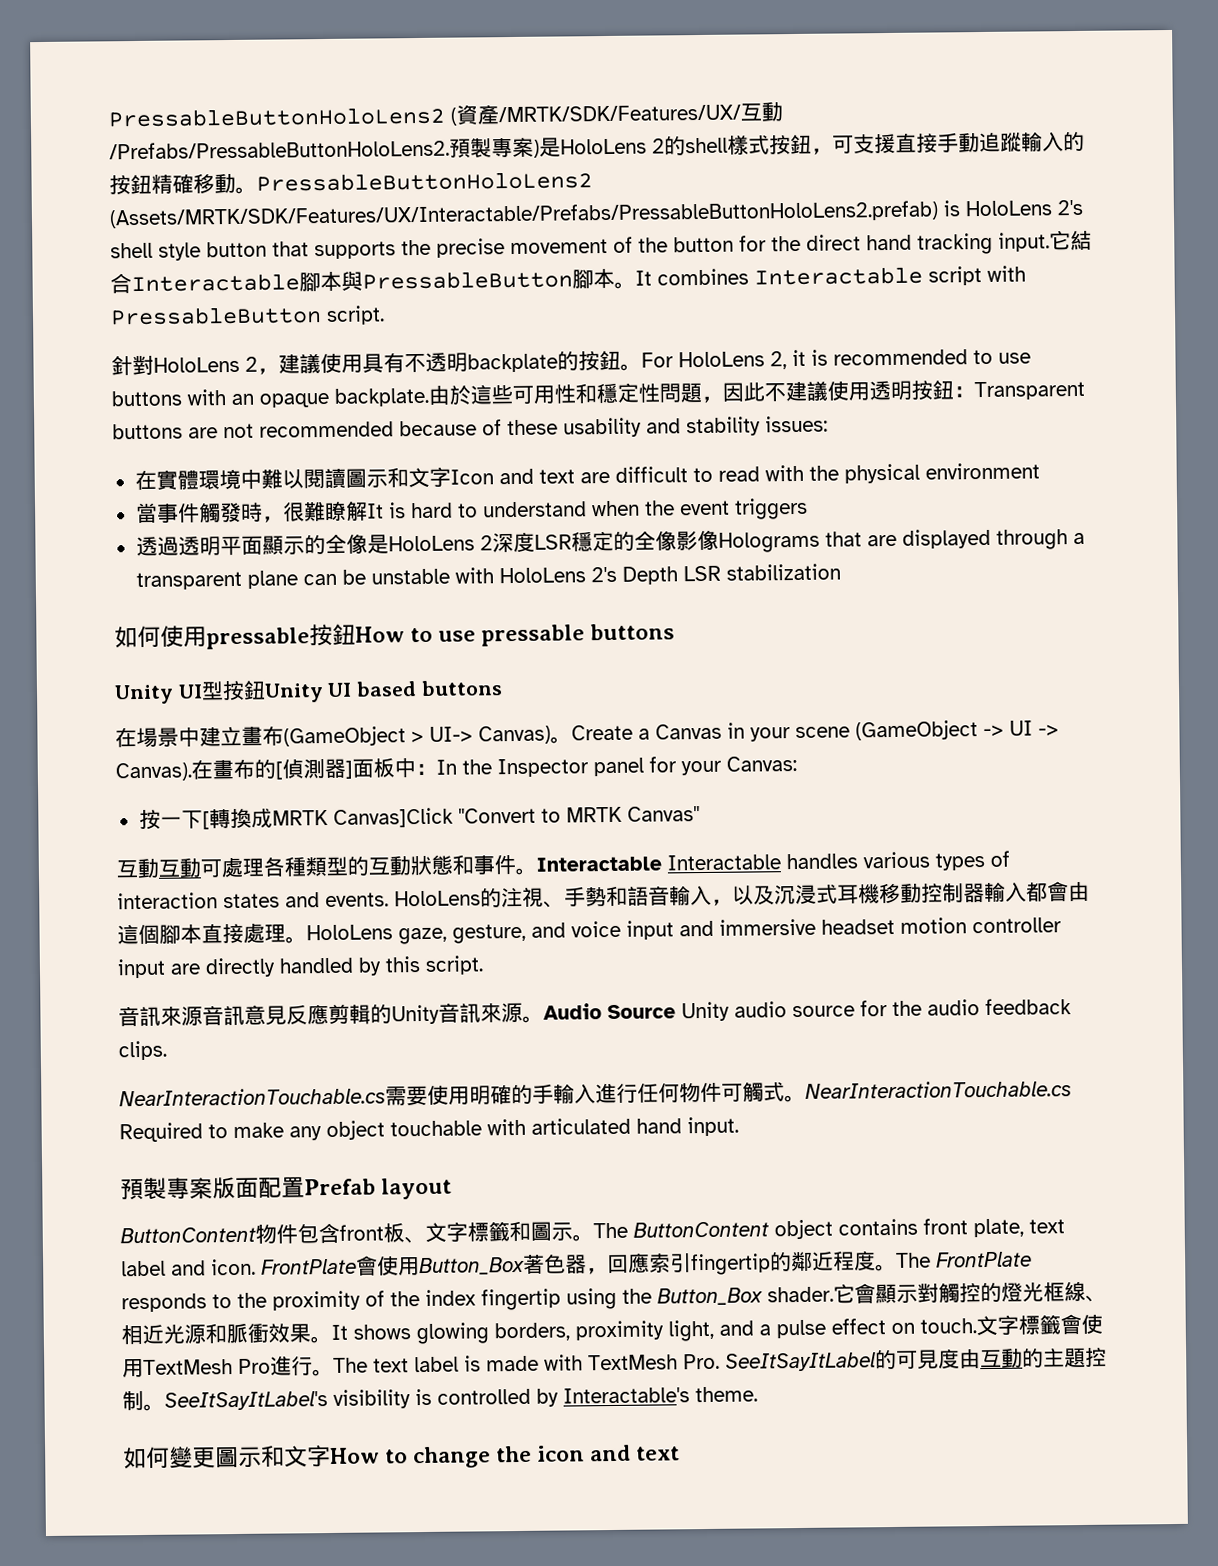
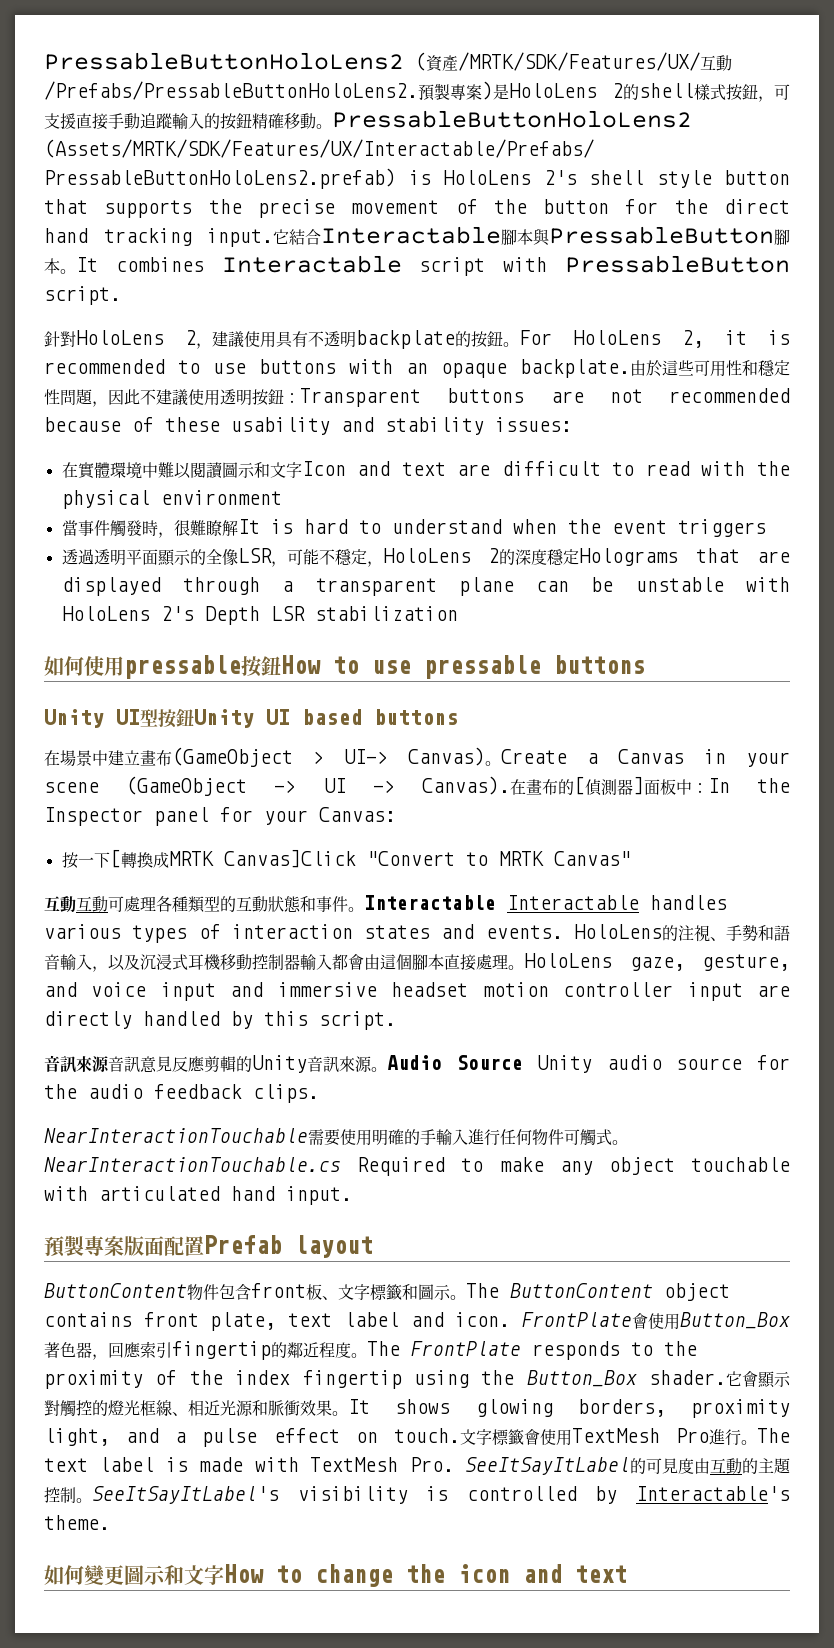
[366,529,719,554] 是HoloLens 2深度LSR穩定的全像影像 -> [237,548,580,567] LSR，可能不穩定，HoloLens 2的深度穩定
[119,1087,386,1107] NearInteractionTouchable.cs -> [44,1128,308,1143] NearInteractionTouchable

